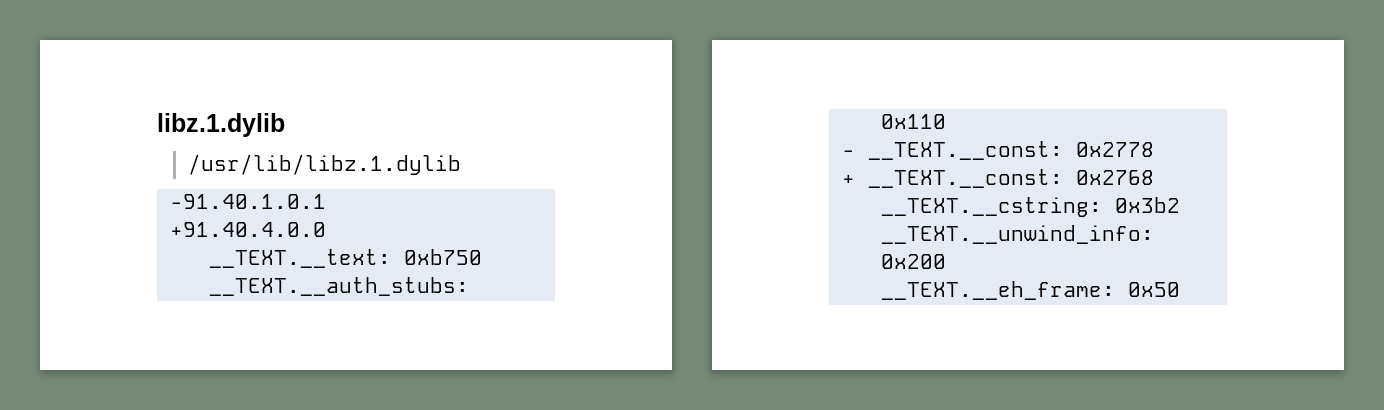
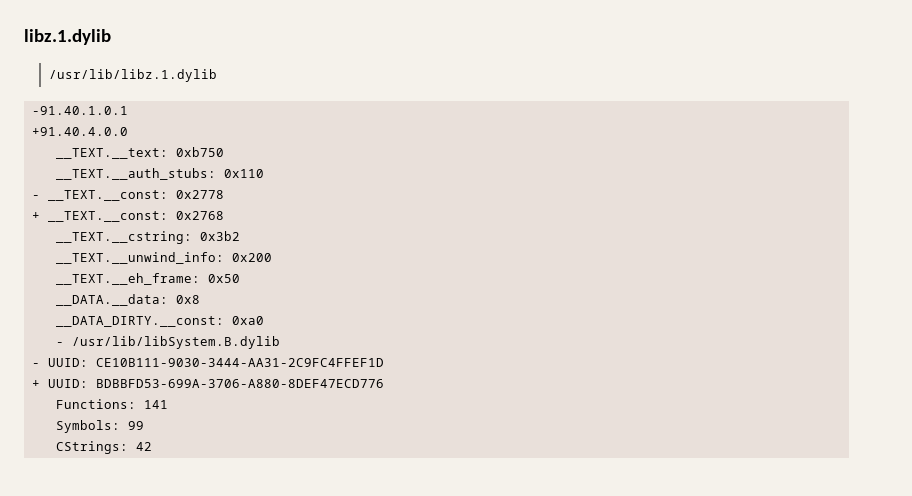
(1180, 289) none -> [56,294,201,306] [56,316,265,327] [56,336,281,349] [32,358,385,367] [32,379,385,388] [56,399,169,409] [56,420,145,433] [56,441,153,454] // __DATA.__data: 0x8 // __DATA_DIRTY.__const: 0xa0 // - /usr/lib/libSystem.B.dylib // - UUID: CE10B111-9030-3444-AA31-2C9FC4FFEF1D // + UUID: BDBBFD53-699A-3706-A880-8DEF47ECD776 // Functions: 141 // Symbols: 99 // CStrings: 42

